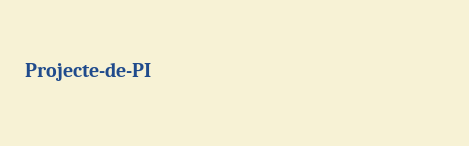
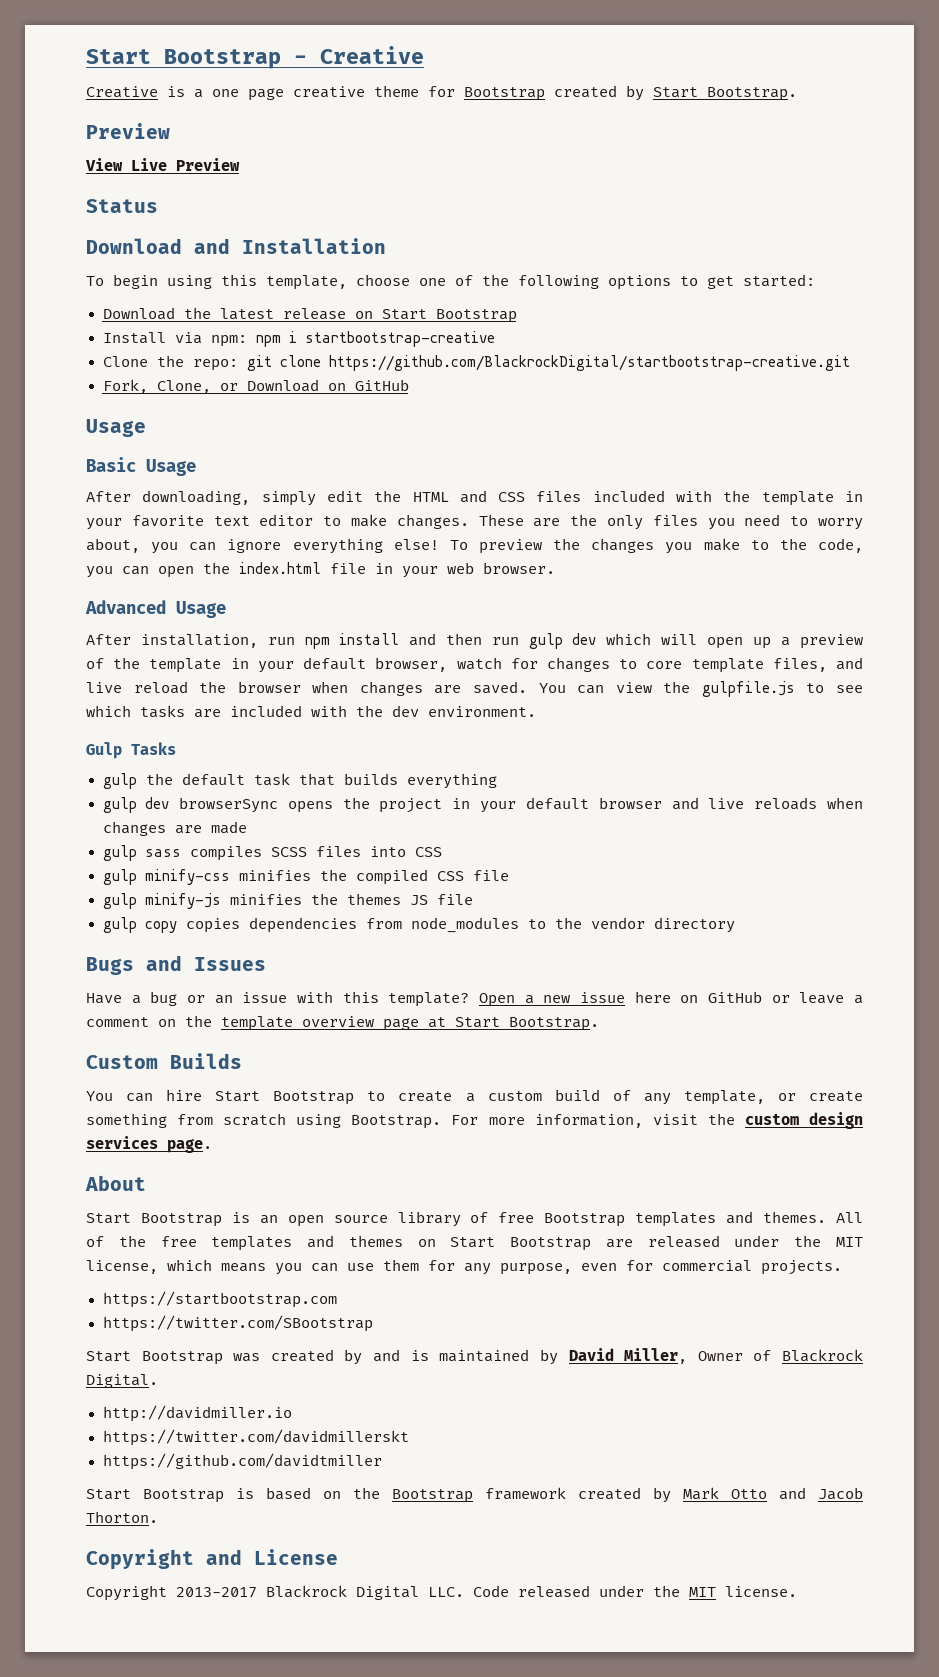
[25,62,151,81] Projecte-de-PI -> [86,46,424,69] [86,85,797,101] [86,123,170,139] [86,158,240,171] [86,199,158,213] [86,238,386,254] [86,274,815,290] [102,307,517,323] [102,331,495,347] [102,355,850,371] [102,379,409,394] [86,419,146,437] [86,457,196,476] [86,490,863,506] [86,514,863,530] [86,538,863,554] [86,562,555,578] [85,600,226,618] [86,633,864,649] [86,657,863,673] [86,681,863,697] [86,705,536,718] [86,742,176,759] [102,773,497,789] [102,797,864,813] [102,821,247,836] [102,845,442,861] [102,869,509,885] [102,893,473,909] [102,917,735,933] [86,955,266,975] [86,991,863,1007] [86,1015,599,1031] [86,1053,242,1069] [86,1089,863,1105] [86,1112,863,1129] [86,1136,212,1153] [85,1175,146,1191] [86,1211,863,1227] [86,1235,863,1251] [86,1259,842,1275] [102,1291,337,1308] [102,1315,373,1332] [86,1348,864,1365] [86,1374,158,1388] [102,1405,292,1422] [102,1429,409,1446] [102,1453,382,1470] [86,1487,863,1503] [86,1511,158,1523] [86,1549,338,1570] [86,1585,797,1601] Start Bootstrap - Creative // Creative is a one page creative theme for Bootstrap created by Start Bootstrap. // Preview // View Live Preview // Status // Download and Installation // To begin using this template, choose one of the following options to get started: // Download the latest release on Start Bootstrap // Install via npm: npm i startbootstrap-creative // Clone the repo: git clone https://github.com/BlackrockDigital/startbootstrap-creative.git // Fork, Clone, or Download on GitHub // Usage // Basic Usage // After downloading, simply edit the HTML and CSS files included with the template in your favorite text editor to make changes. These are the only files you need to worry about, you can ignore everything else! To preview the changes you make to the code, you can open the index.html file in your web browser. // Advanced Usage // After installation, run npm install and then run gulp dev which will open up a preview of the template in your default browser, watch for changes to core template files, and live reload the browser when changes are saved. You can view the gulpfile.js to see which tasks are included with the dev environment. // Gulp Tasks // gulp the default task that builds everything // gulp dev browserSync opens the project in your default browser and live reloads when changes are made // gulp sass compiles SCSS files into CSS // gulp minify-css minifies the compiled CSS file // gulp minify-js minifies the themes JS file // gulp copy copies dependencies from node_modules to the vendor directory // Bugs and Issues // Have a bug or an issue with this template? Open a new issue here on GitHub or leave a comment on the template overview page at Start Bootstrap. // Custom Builds // You can hire Start Bootstrap to create a custom build of any template, or create something from scratch using Bootstrap. For more information, visit the custom design services page. // About // Start Bootstrap is an open source library of free Bootstrap templates and themes. All of the free templates and themes on Start Bootstrap are released under the MIT license, which means you can use them for any purpose, even for commercial projects. // https://startbootstrap.com // https://twitter.com/SBootstrap // Start Bootstrap was created by and is maintained by David Miller, Owner of Blackrock Digital. // http://davidmiller.io // https://twitter.com/davidmillerskt // https://github.com/davidtmiller // Start Bootstrap is based on the Bootstrap framework created by Mark Otto and Jacob Thorton. // Copyright and License // Copyright 2013-2017 Blackrock Digital LLC. Code released under the MIT license.

